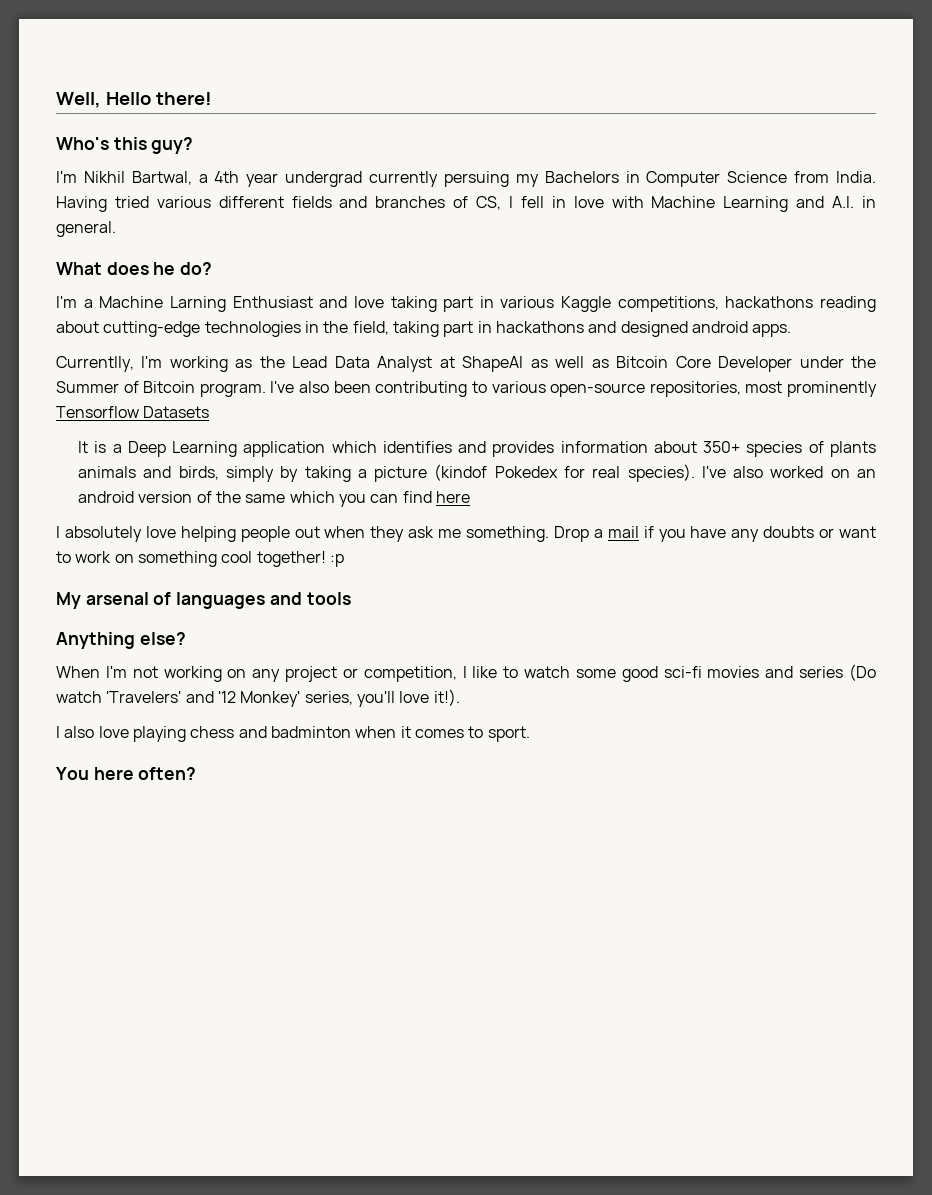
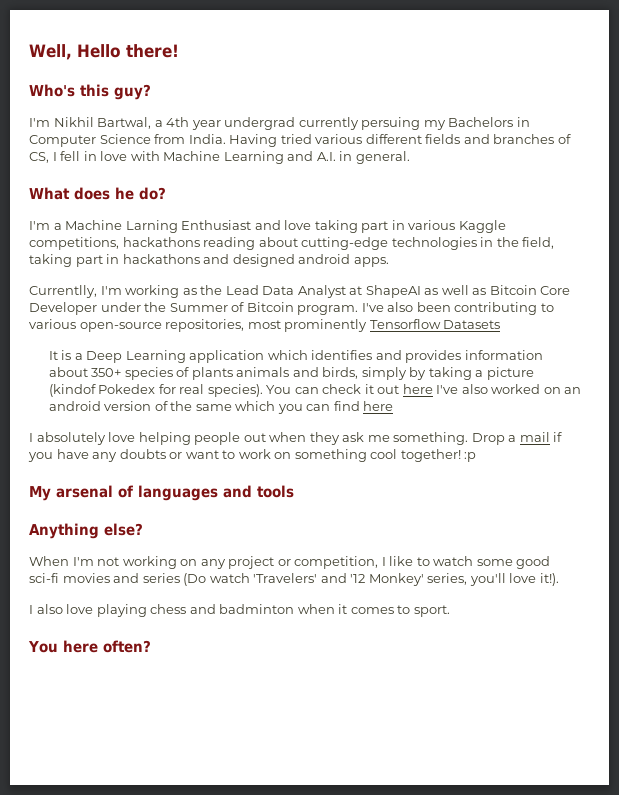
(695, 473) none -> [266,384,433,394] You can check it out here

